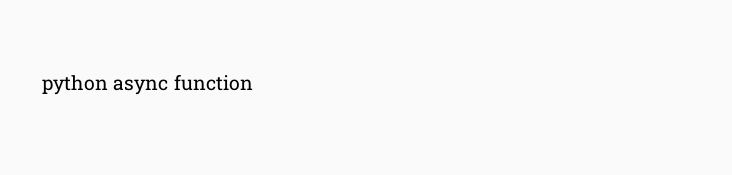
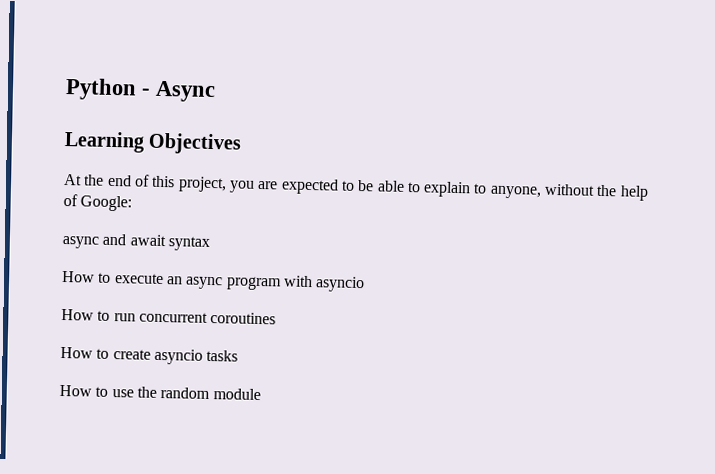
[42,74,253,95] python async function -> [65,78,217,103] [64,131,243,155] [64,173,649,201] [63,193,133,212] [62,233,210,251] [62,270,366,293] [61,308,277,325] [60,346,239,365] [59,384,261,401] Python - Async // Learning Objectives // At the end of this project, you are expected to be able to explain to anyone, without the help of Google: // async and await syntax // How to execute an async program with asyncio // How to run concurrent coroutines // How to create asyncio tasks // How to use the random module

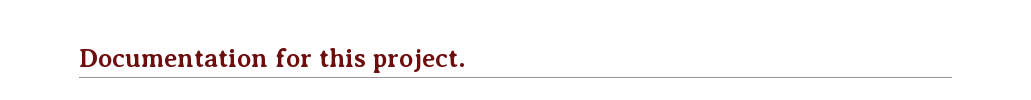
[65,78,217,103] [64,131,243,155] [64,173,649,201] [63,193,133,212] [62,233,210,251] [62,270,366,293] [61,308,277,325] [60,346,239,365] [59,384,261,401] Python - Async // Learning Objectives // At the end of this project, you are expected to be able to explain to anyone, without the help of Google: // async and await syntax // How to execute an async program with asyncio // How to run concurrent coroutines // How to create asyncio tasks // How to use the random module -> [79,48,467,73] Documentation for this project.

